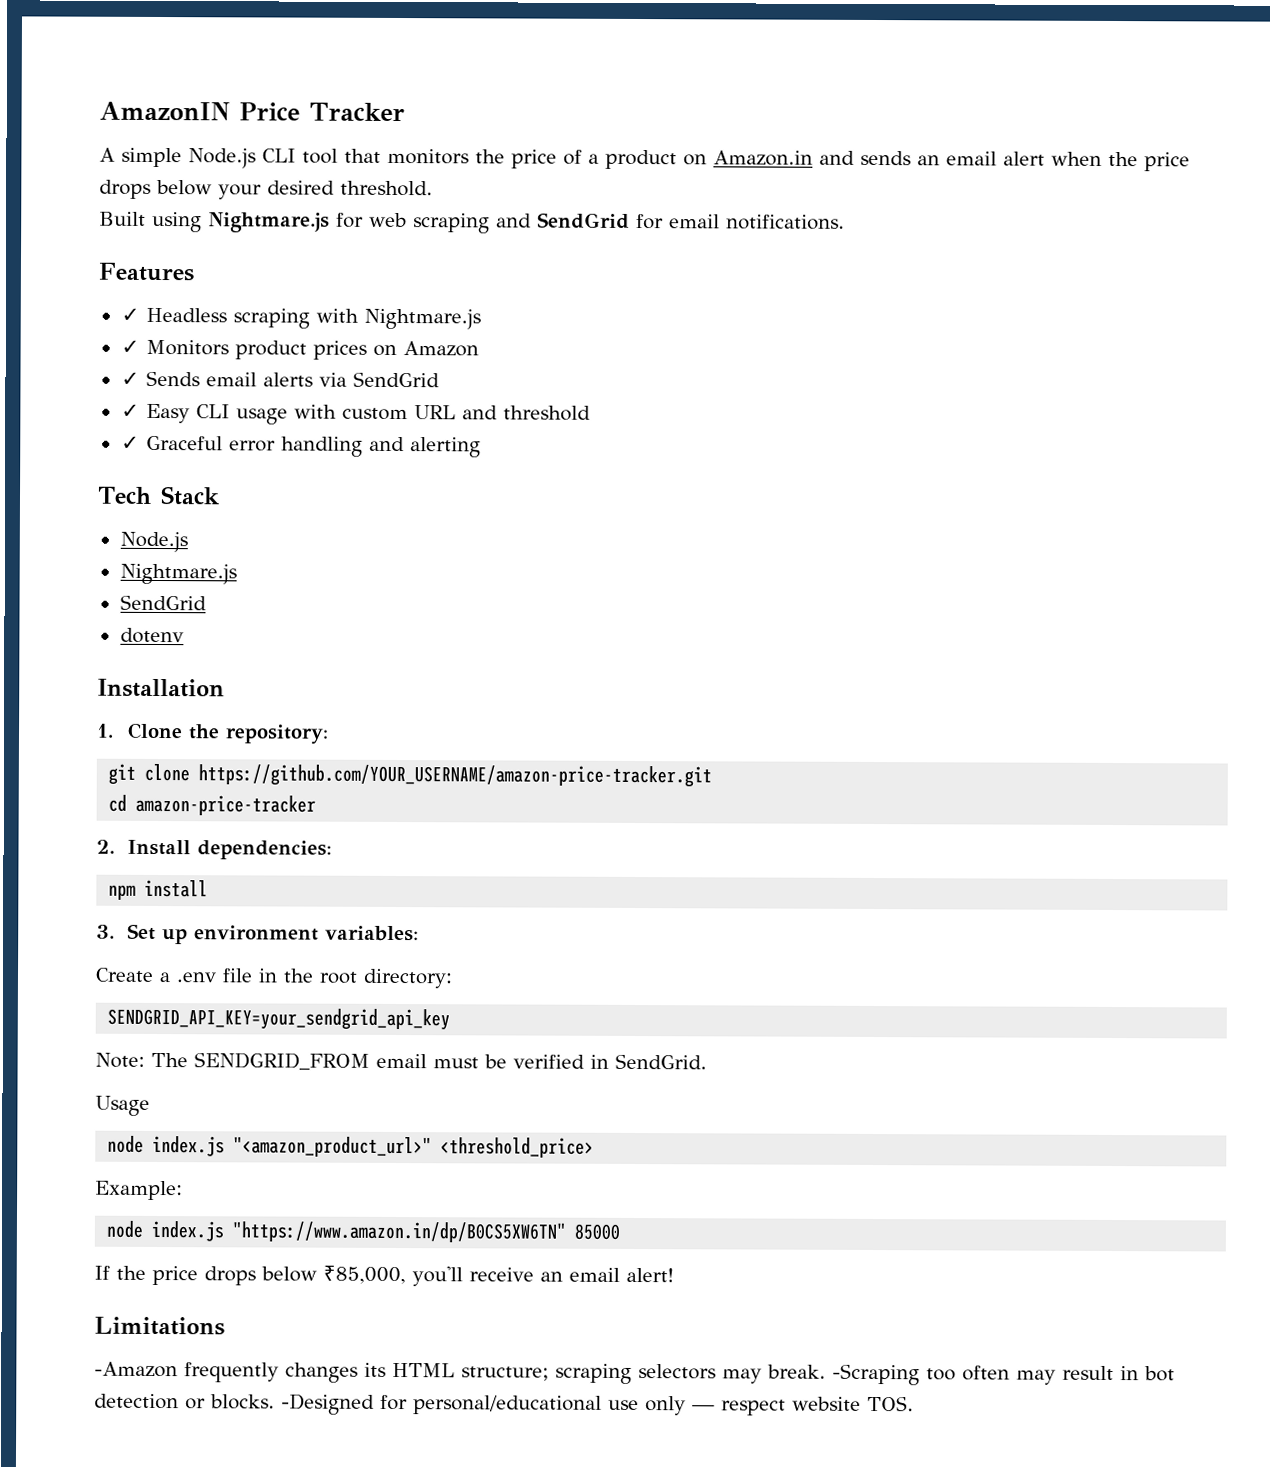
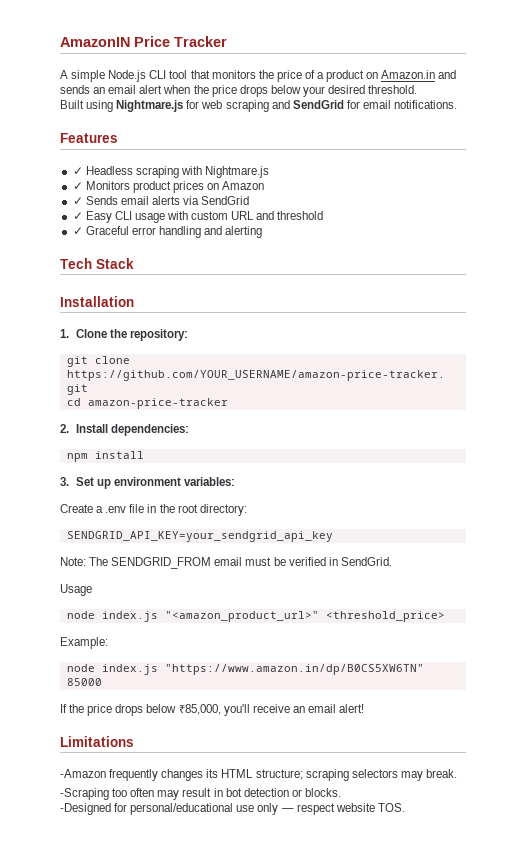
[119,531,188,553] [119,563,237,585] [119,594,207,611] [119,627,184,644] // Node.js // Nightmare.js // SendGrid // dotenv -> (134, 263) none
(826, 1371) none -> (457, 773) //
(275, 1402) none -> (341, 792) //

